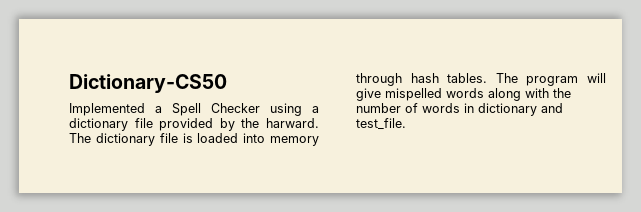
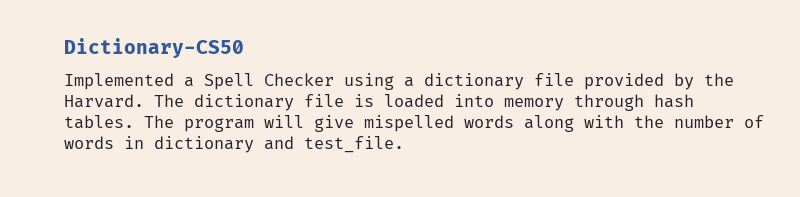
[266,118,319,128] harward. -> [64,94,144,108] Harvard.

